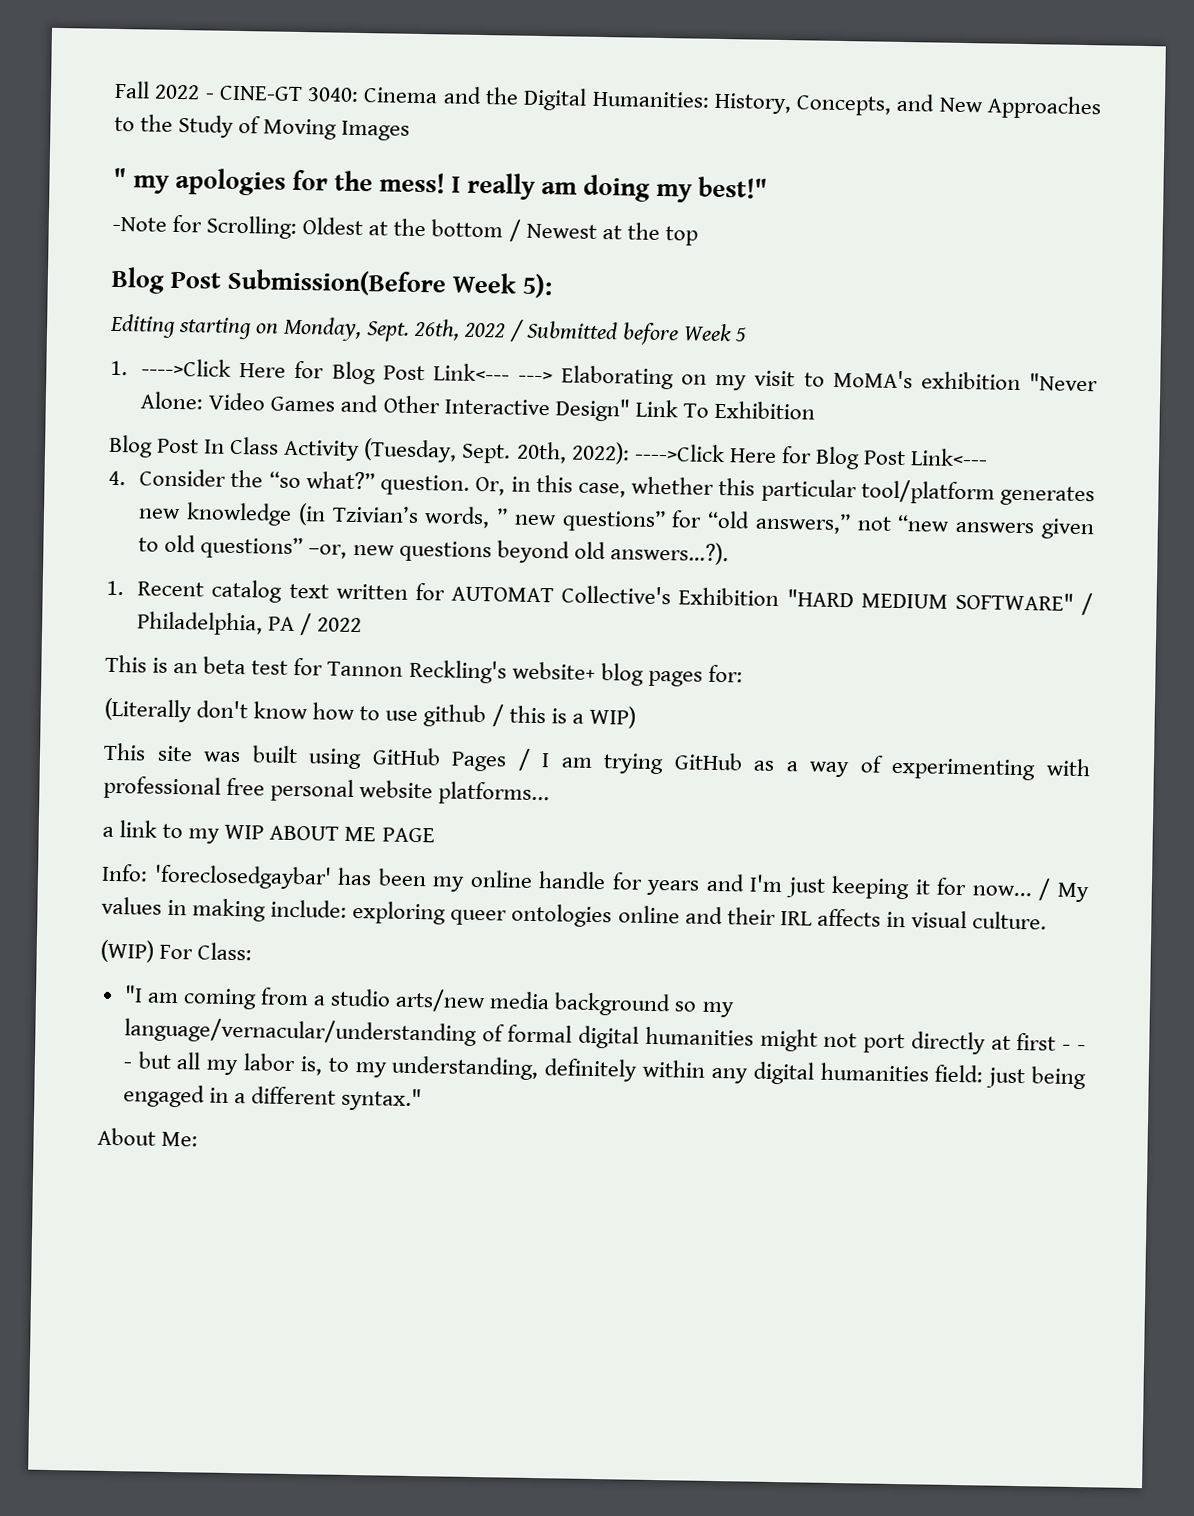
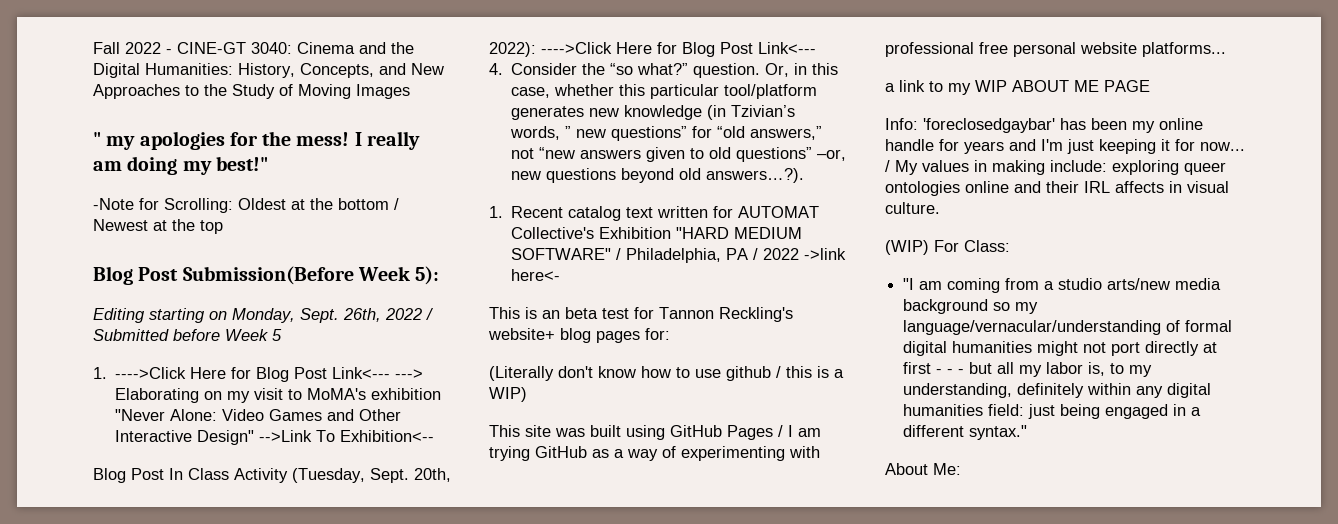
[634,399,815,420] Link To Exhibition -> [259,430,435,442] -->Link To Exhibition<--
(363, 625) none -> [804,248,847,260] [511,269,561,281] ->link here<-

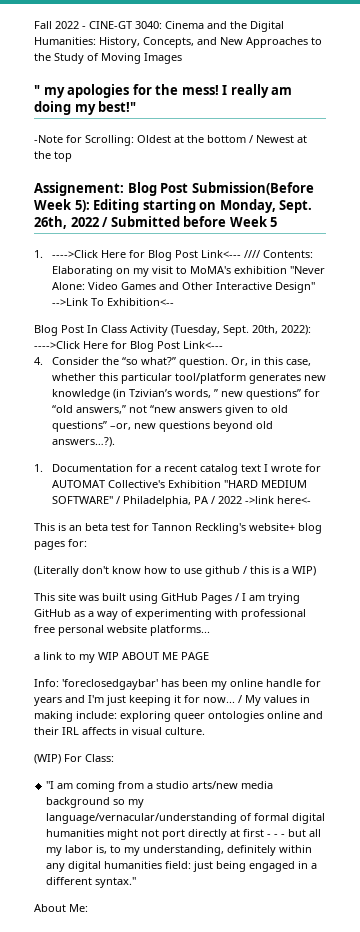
(223, 227) none -> [34,182,124,196] Assignement:
(440, 275) // -> (90, 206) none
[395,369,424,379] ---> -> [243,250,313,258] //// Contents:
[511,206,709,221] Recent catalog text written -> [51,464,302,475] Documentation for a recent catalog text I wrote

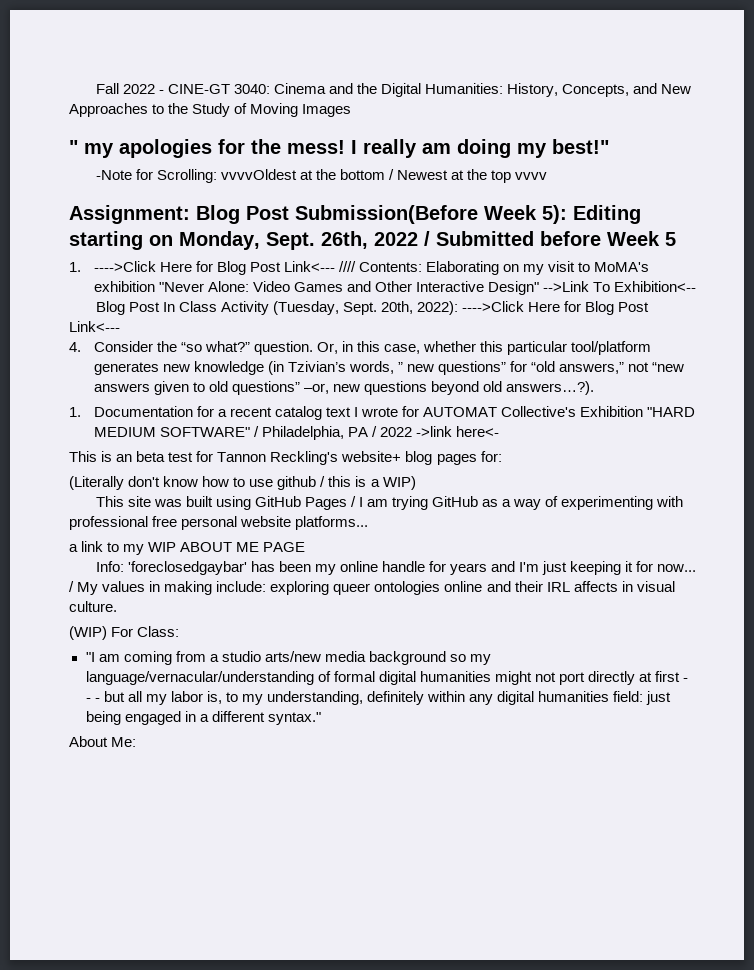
[137,135,171,143] Oldest -> [220,169,297,180] vvvvOldest
[34,182,124,196] // Assignement: -> [515,172,548,180] [69,205,190,224] vvvv // Assignment:

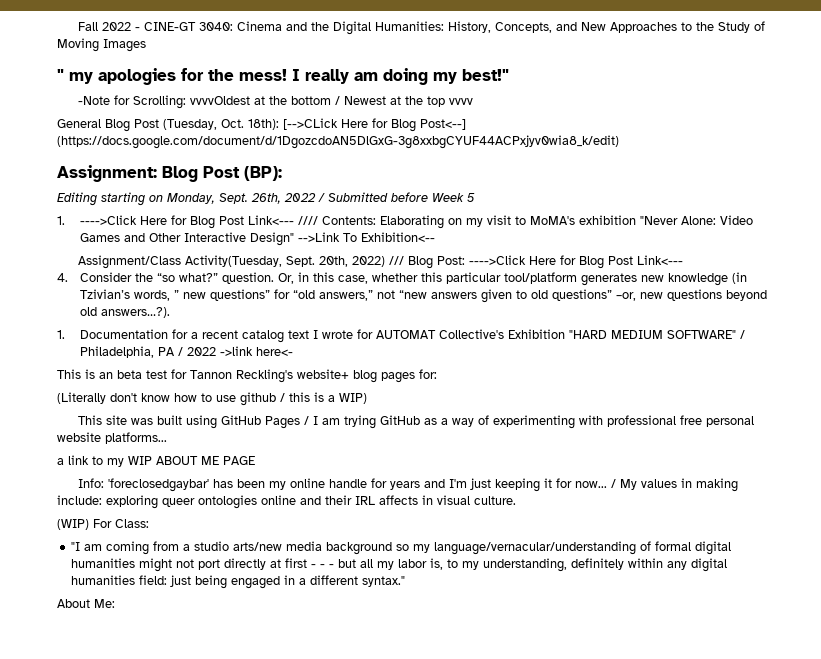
(548, 176) none -> [57,118,466,132] [57,135,619,149] // General Blog Post (Tuesday, Oct. 18th): [-->CLick Here for Blog Post<--] (https://docs.google.com/document/d/1DgozcdoAN5DlGxG-3g8xxbgCYUF44ACPxjyv0wia8_k/edit)
[295,205,567,224] Submission(Before Week 5): -> [244,166,282,181] (BP): //
[95,301,459,315] Blog Post In Class Activity (Tuesday, Sept. 20th, 2022): -> [78,255,466,269] Assignment/Class Activity(Tuesday, Sept. 20th, 2022) /// Blog Post:

